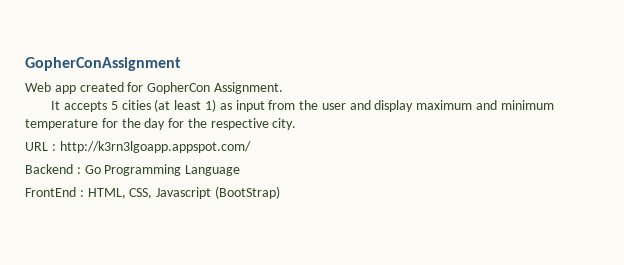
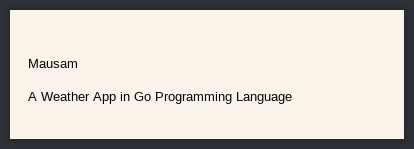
[25,57,181,71] [25,82,283,94] [51,99,554,112] [25,118,297,130] [25,141,251,153] [25,164,241,176] [25,186,280,199] GopherConAssignment // Web app created for GopherCon Assignment. // It accepts 5 cities (at least 1) as input from the user and display maximum and minimum temperature for the day for the respective city. // URL : http://k3rn3lgoapp.appspot.com/ // Backend : Go Programming Language // FrontEnd : HTML, CSS, Javascript (BootStrap) -> [28,59,78,68] [28,92,292,104] Mausam // A Weather App in Go Programming Language

